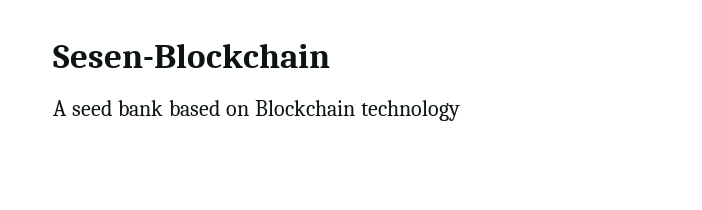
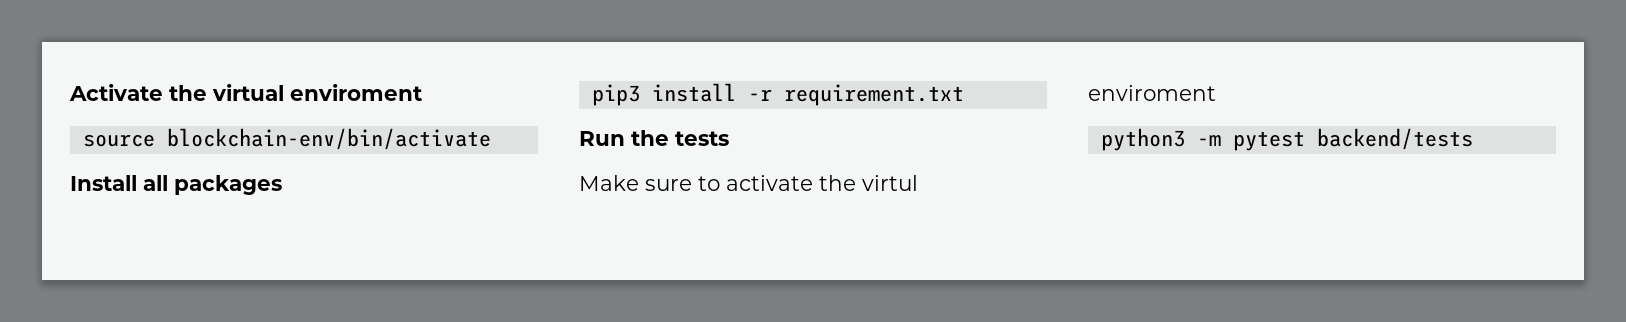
[53,43,330,68] [53,100,460,121] Sesen-Blockchain // A seed bank based on Blockchain technology -> [69,84,422,101] [82,128,491,150] [70,175,282,195] [591,83,964,106] [579,130,729,146] [579,175,918,191] [1088,85,1216,101] [1100,128,1473,151] Activate the virtual enviroment // source blockchain-env/bin/activate // Install all packages // pip3 install -r requirement.txt // Run the tests // Make sure to activate the virtul enviroment // python3 -m pytest backend/tests

